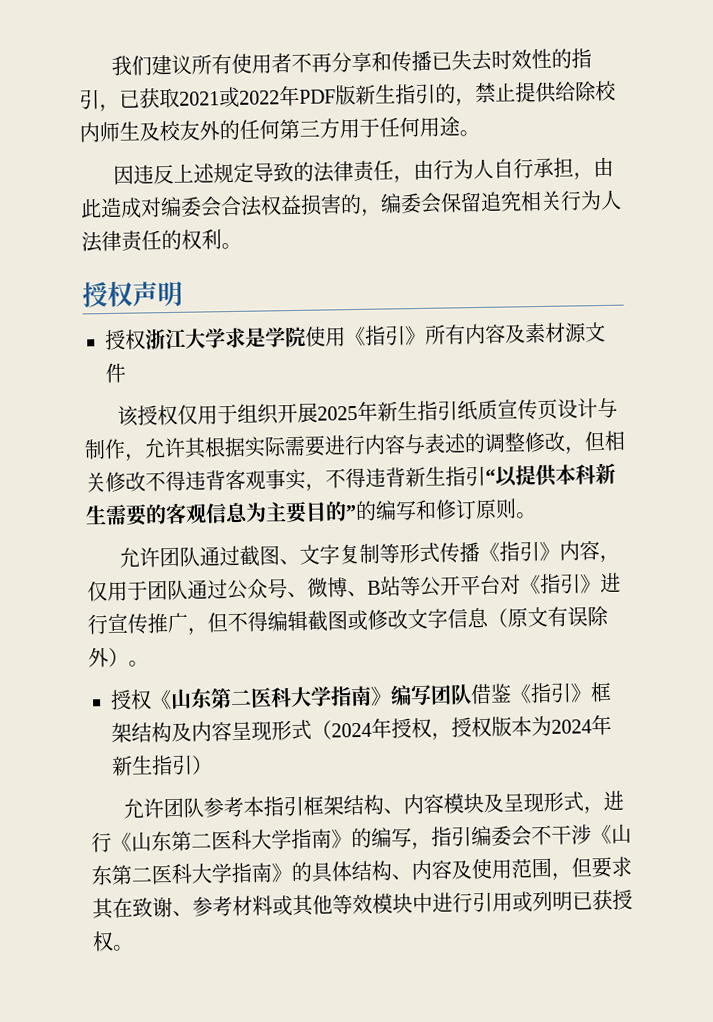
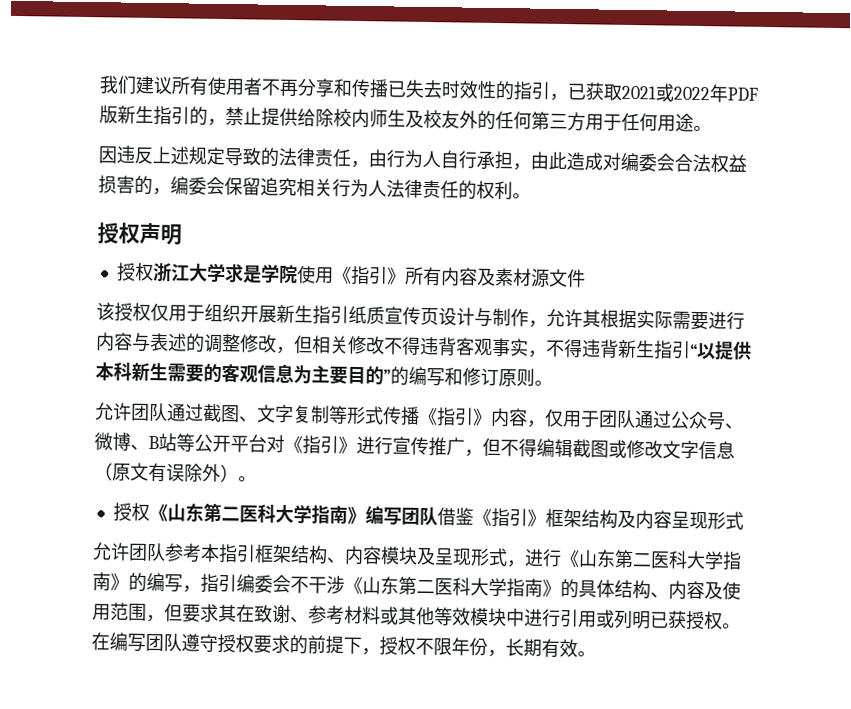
[316,401,378,422] 2025年 -> (277, 314) none
[311,714,612,741] [111,754,213,776] （2024年授权，授权版本为2024年新生指引） -> (744, 520) none
(134, 948) none -> [91,632,596,658] 在编写团队遵守授权要求的前提下，授权不限年份，长期有效。

